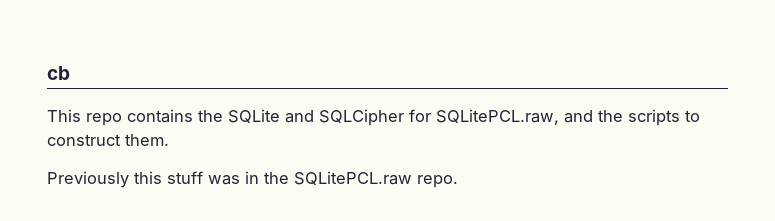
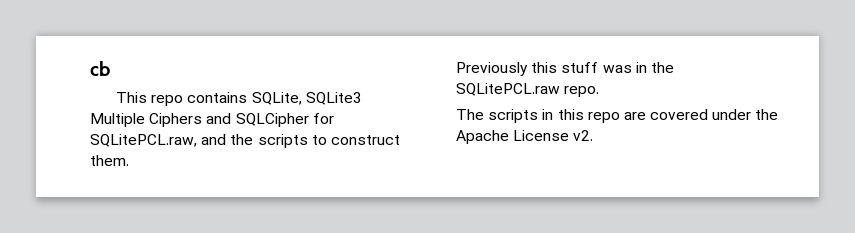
[198,109,280,123] the SQLite -> [251,92,362,105] [90,113,203,127] SQLite, SQLite3 Multiple Ciphers
(458, 181) none -> [456,109,779,123] [456,130,594,144] // The scripts in this repo are covered under the Apache License v2.

